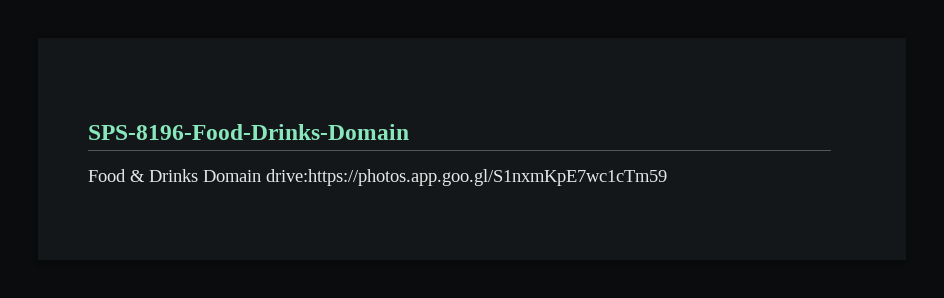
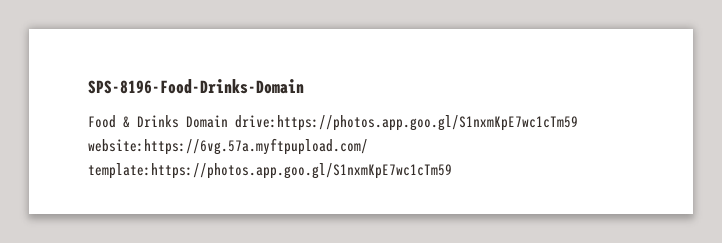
(667, 177) none -> [88,138,368,155] [88,163,452,179] website:https://6vg.57a.myftpupload.com/ template:https://photos.app.goo.gl/S1nxmKpE7wc1cTm59

